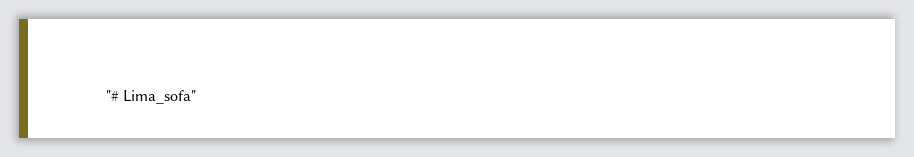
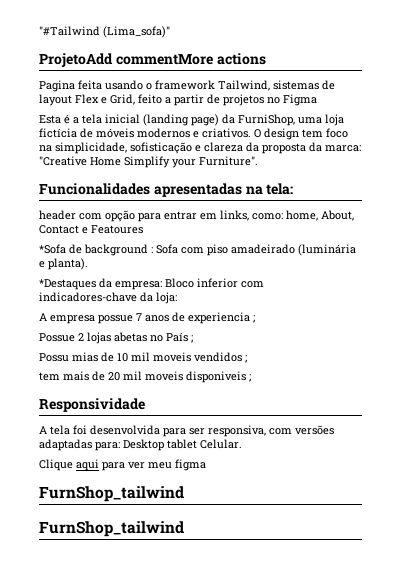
[106,90,197,104] "# Lima_sofa" -> [39,26,170,38] [39,53,266,67] [39,80,335,92] [39,94,317,106] [39,114,344,126] [39,128,348,140] [39,142,361,154] [39,156,258,168] [39,183,294,197] [39,210,354,222] [39,225,143,234] [39,244,356,256] [39,258,88,270] [39,278,264,290] [39,292,177,304] [39,312,255,324] [39,332,193,344] [39,352,247,363] [39,371,251,383] [39,398,145,412] [39,425,334,437] [39,439,242,451] [39,459,206,471] [39,486,184,502] [39,521,184,537] "#Tailwind (Lima_sofa)" // ProjetoAdd commentMore actions // Pagina feita usando o framework Tailwind, sistemas de layout Flex e Grid, feito a partir de projetos no Figma // Esta é a tela inicial (landing page) da FurniShop, uma loja fictícia de móveis modernos e criativos. O design tem foco na simplicidade, sofisticação e clareza da proposta da marca: "Creative Home Simplify your Furniture". // Funcionalidades apresentadas na tela: // header com opção para entrar em links, como: home, About, Contact e Featoures // *Sofa de background : Sofa com piso amadeirado (luminária e planta). // *Destaques da empresa: Bloco inferior com indicadores-chave da loja: // A empresa possue 7 anos de experiencia ; // Possue 2 lojas abetas no País ; // Possu mias de 10 mil moveis vendidos ; // tem mais de 20 mil moveis disponiveis ; // Responsividade // A tela foi desenvolvida para ser responsiva, com versões adaptadas para: Desktop tablet Celular. // Clique aqui para ver meu figma // FurnShop_tailwind // FurnShop_tailwind

